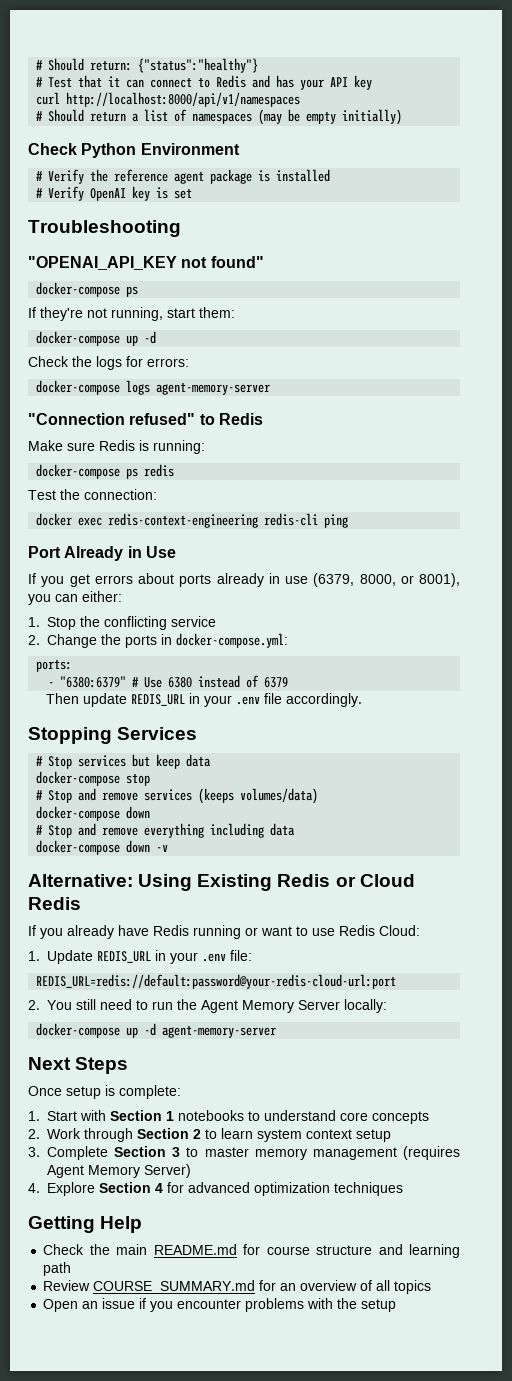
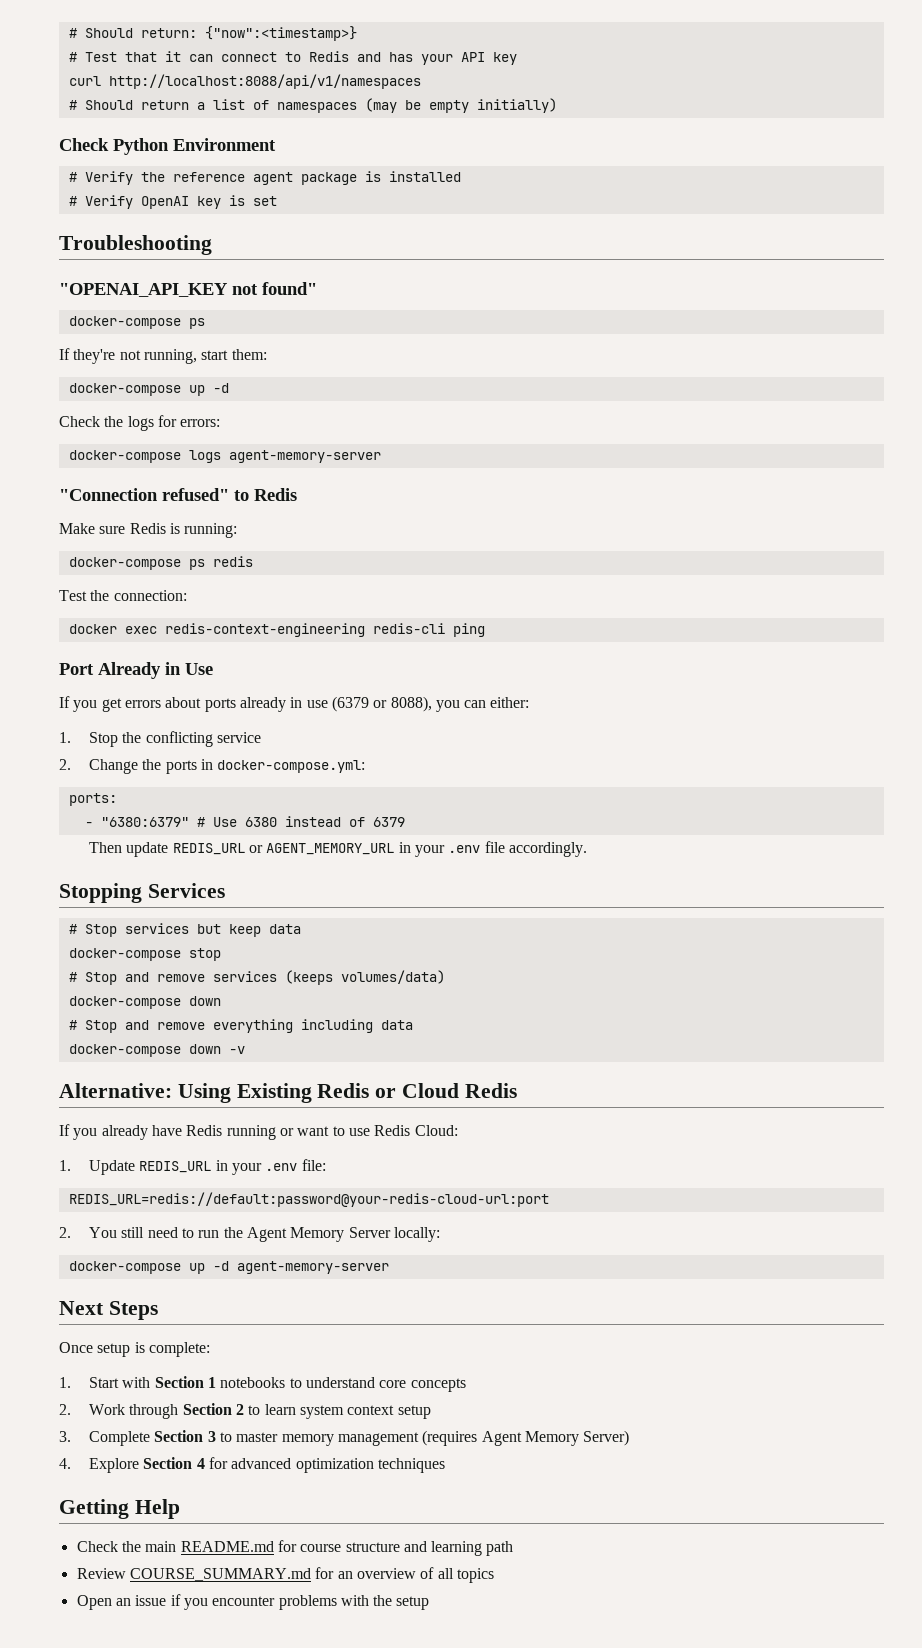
[138,58,259,73] {"status":"healthy"} -> [204,26,357,41] {"now":<timestamp>}
[66,92,301,107] http://localhost:8000/api/v1/namespaces -> [108,74,421,89] http://localhost:8088/api/v1/namespaces
[313,573,460,587] (6379, 8000, or 8001), -> [331,696,432,712] (6379 or 8088),
(186, 700) none -> [249,843,395,855] or AGENT_MEMORY_URL

